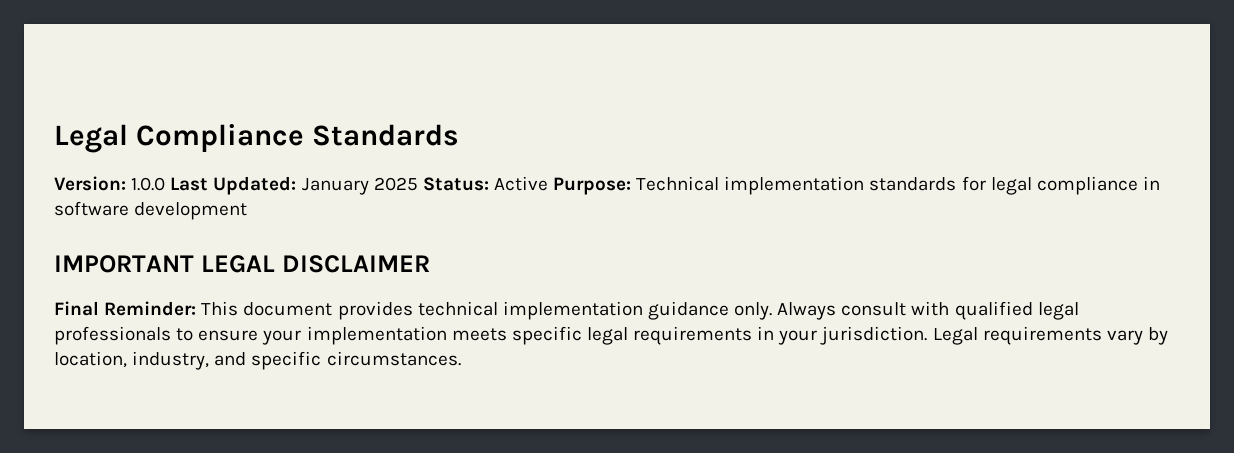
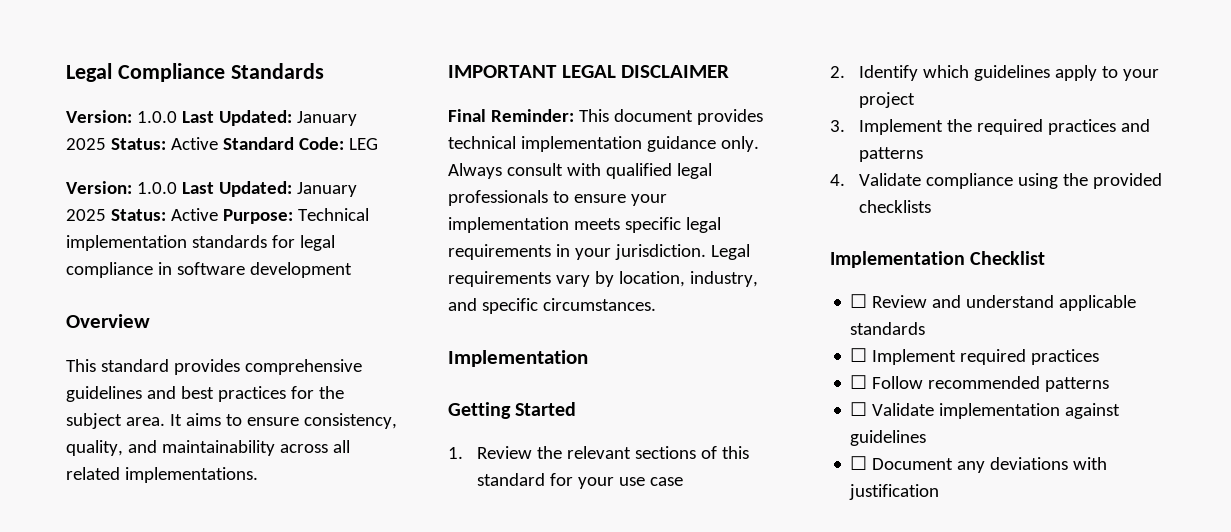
(459, 135) none -> [66,110,357,126] [66,137,378,150] // Version: 1.0.0 Last Updated: January 2025 Status: Active Standard Code: LEG
(248, 211) none -> [66,314,150,328] [66,359,362,375] [66,386,344,402] [66,413,397,429] [66,440,350,456] [66,467,258,483] // Overview // This standard provides comprehensive guidelines and best practices for the subject area. It aims to ensure consistency, quality, and maintainability across all related implementations.
(461, 358) none -> [448,350,588,367] [448,402,577,419] [448,446,749,459] [476,473,683,489] [830,65,1159,81] [858,92,915,108] [830,119,1150,135] [858,147,923,162] [830,173,1162,189] [858,200,931,213] [830,251,1046,268] [850,294,1137,311] [850,322,926,335] [850,348,1100,365] [850,375,1110,392] [850,402,1121,419] [850,430,927,446] [850,456,1108,473] [849,484,940,500] // Implementation // Getting Started // 1. Review the relevant sections of this standard for your use case // 2. Identify which guidelines apply to your project // 3. Implement the required practices and patterns // 4. Validate compliance using the provided checklists // Implementation Checklist // ☐ Review and understand applicable standards // ☐ Implement required practices // ☐ Follow recommended patterns // ☐ Validate implementation against guidelines // ☐ Document any deviations with justification

